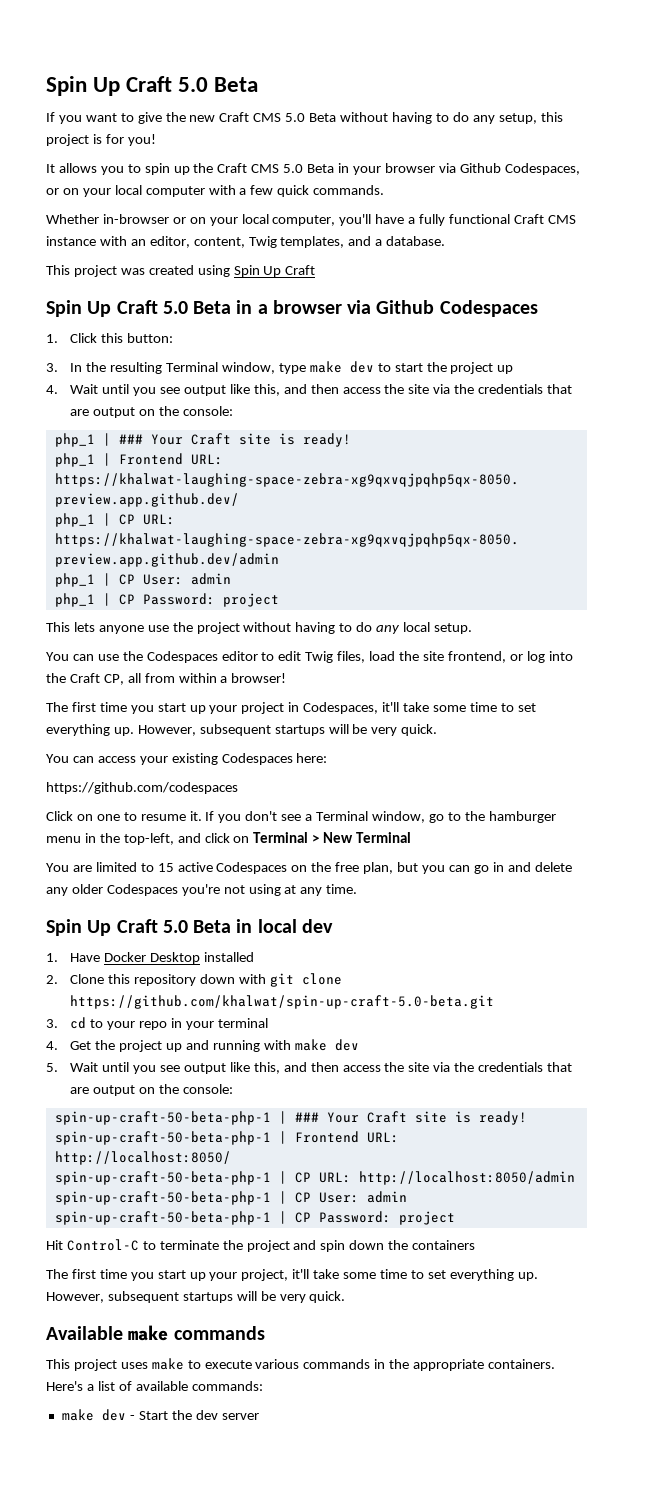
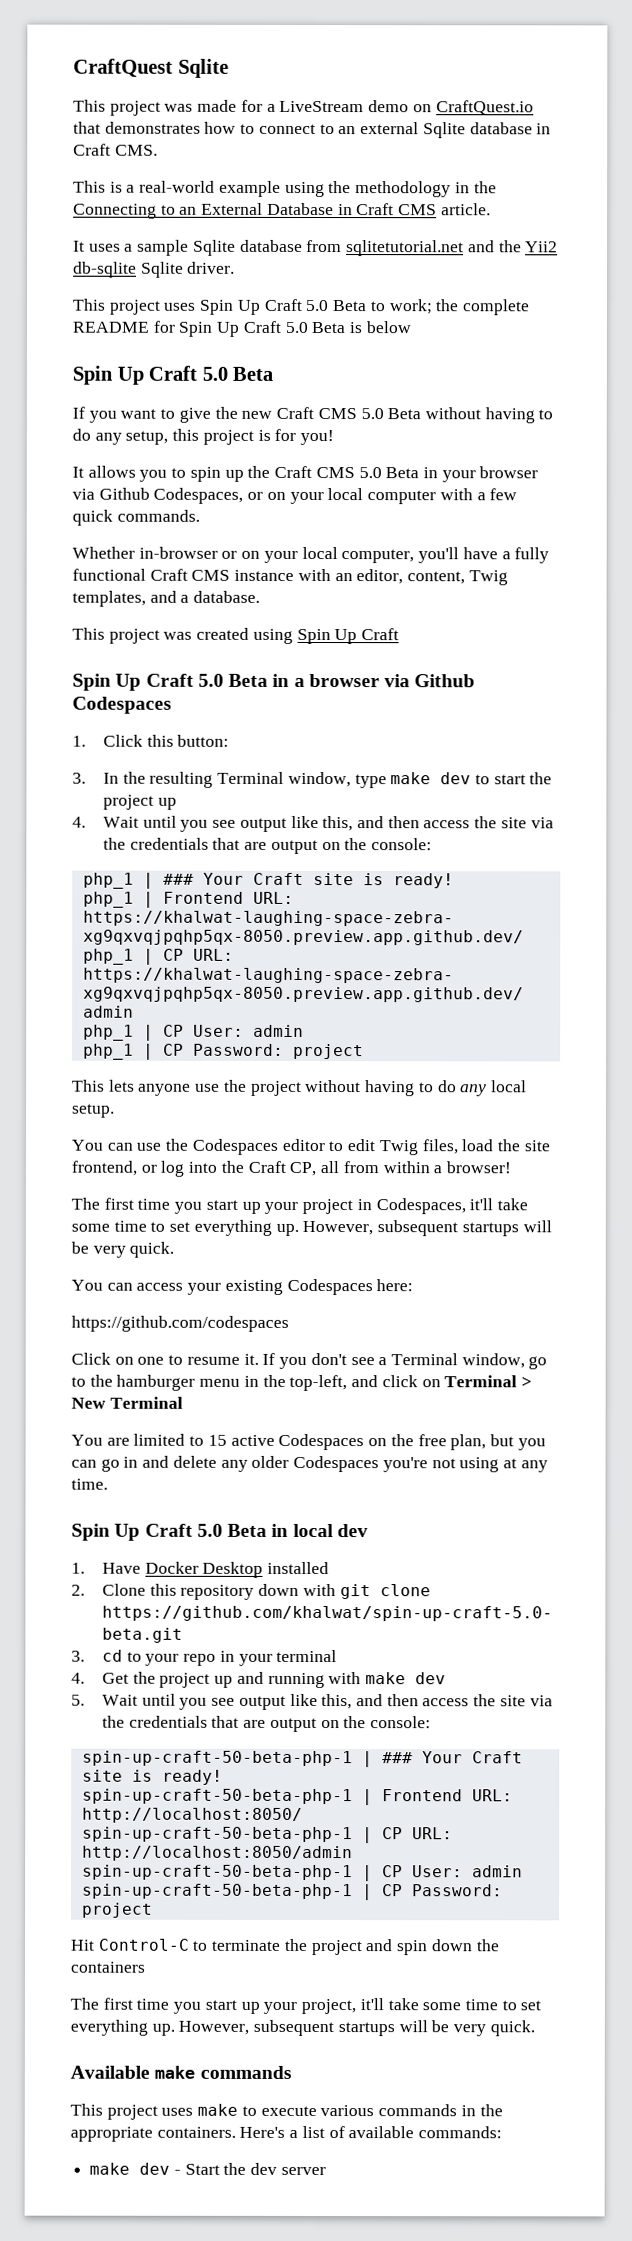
(46, 86) none -> [73,58,229,78] [73,99,534,116] [73,121,552,139] [73,143,158,156] [73,180,497,198] [73,202,491,219] [73,239,559,257] [73,261,236,278] [72,298,530,316] [72,320,411,337] CraftQuest Sqlite // This project was made for a LiveStream demo on CraftQuest.io that demonstrates how to connect to an external Sqlite database in Craft CMS. // This is a real-world example using the methodology in the Connecting to an External Database in Craft CMS article. // It uses a sample Sqlite database from sqlitetutorial.net and the Yii2 db-sqlite Sqlite driver. // This project uses Spin Up Craft 5.0 Beta to work; the complete README for Spin Up Craft 5.0 Beta is below //

